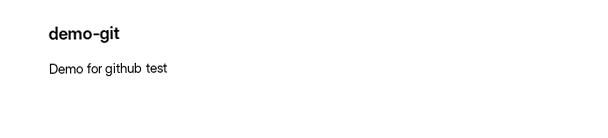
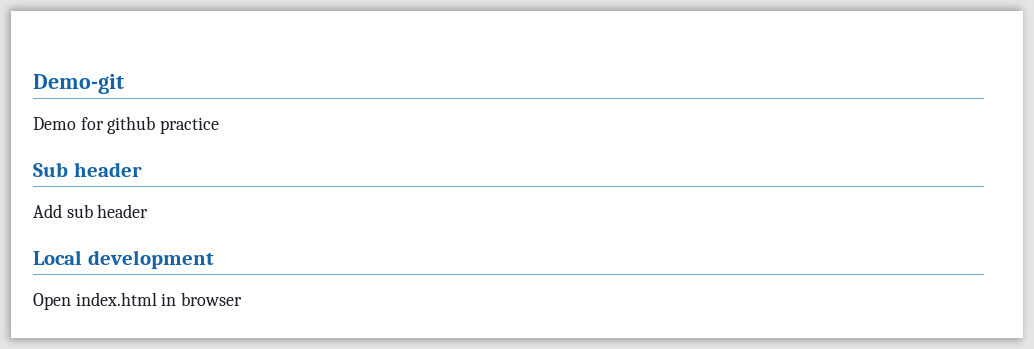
[48,25,120,44] demo-git -> [33,74,124,94] Demo-git
[144,63,168,73] test -> [160,117,220,134] [33,162,142,177] [33,204,149,218] [33,250,214,269] [33,292,243,310] practice // Sub header // Add sub header // Local development // Open index.html in browser

